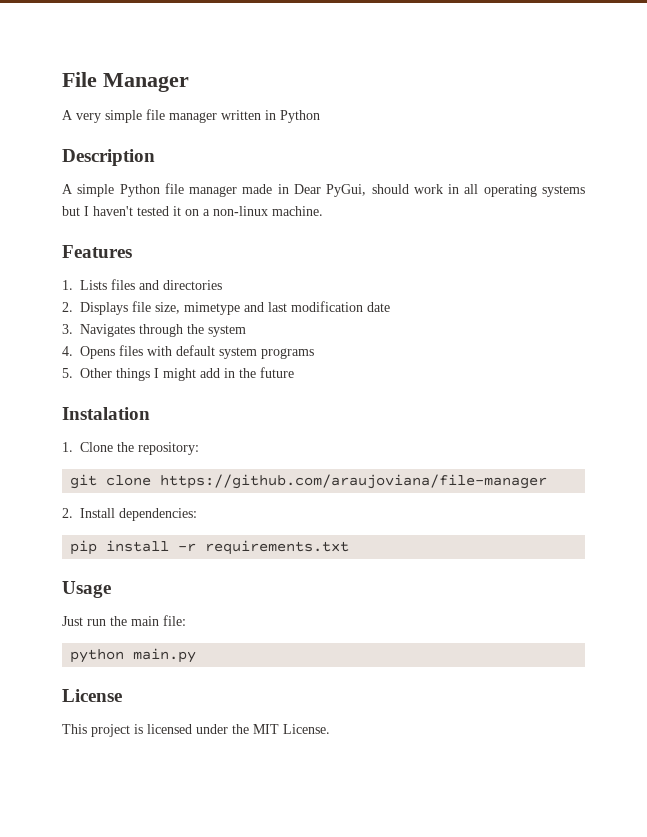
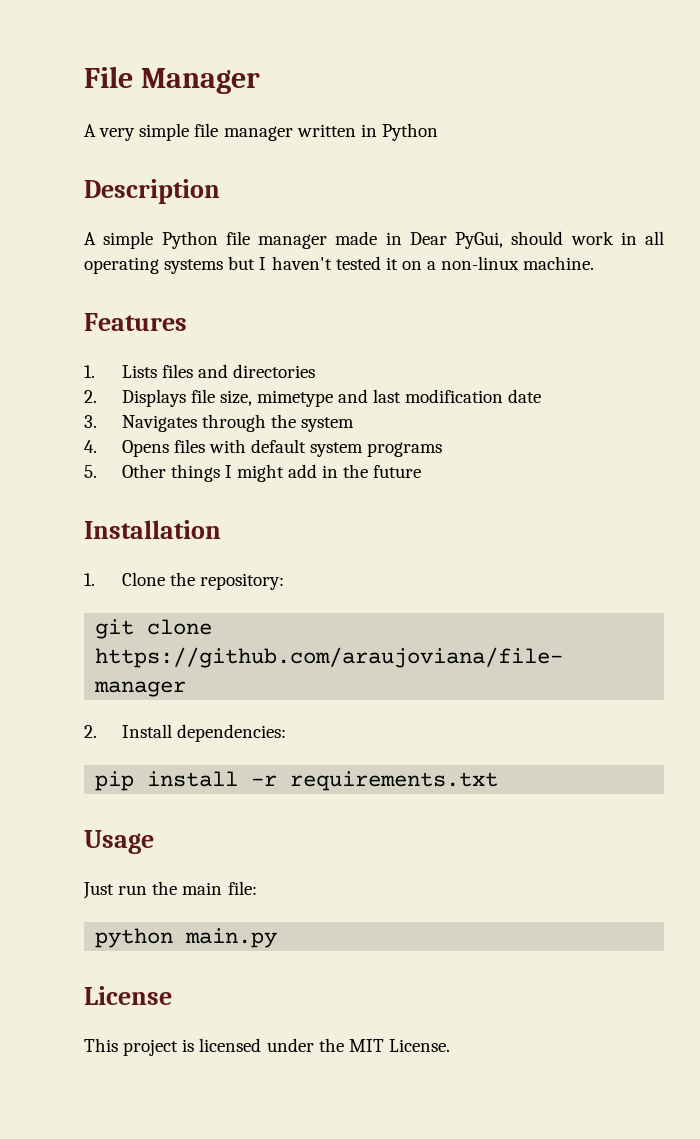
[62,407,150,420] Instalation -> [84,520,221,539] Installation

